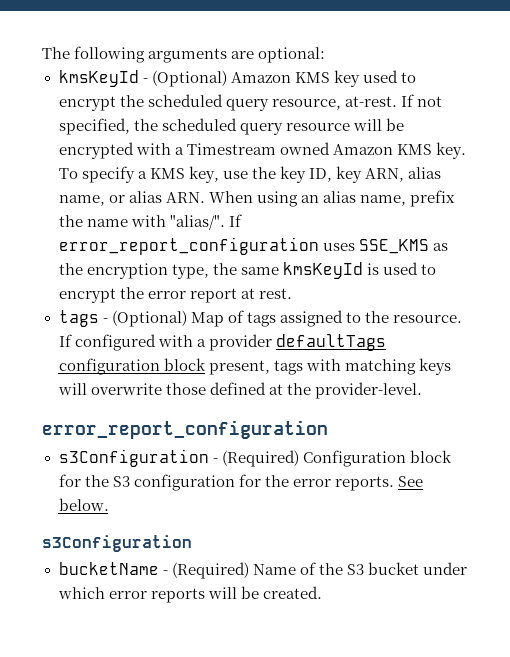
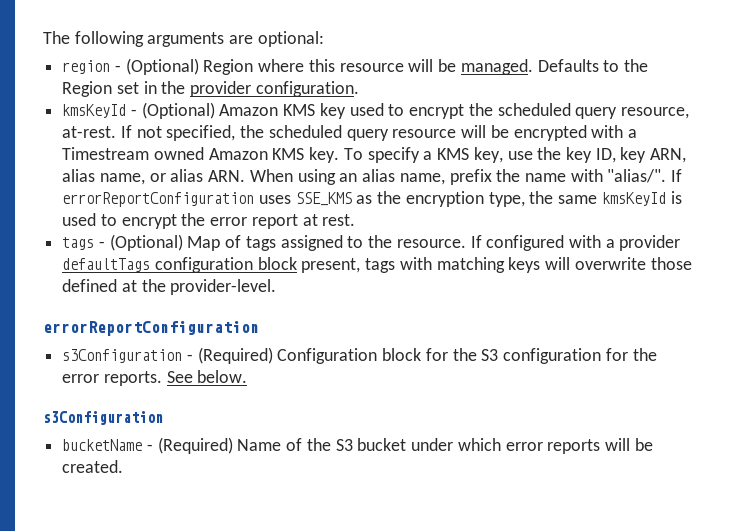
(326, 55) none -> [62,58,648,75] [62,81,359,97] // region - (Optional) Region where this resource will be managed. Defaults to the Region set in the provider configuration.
[58,237,319,255] error_report_configuration -> [62,192,255,207] errorReportConfiguration
[42,420,328,439] error_report_configuration -> [43,321,259,336] errorReportConfiguration

